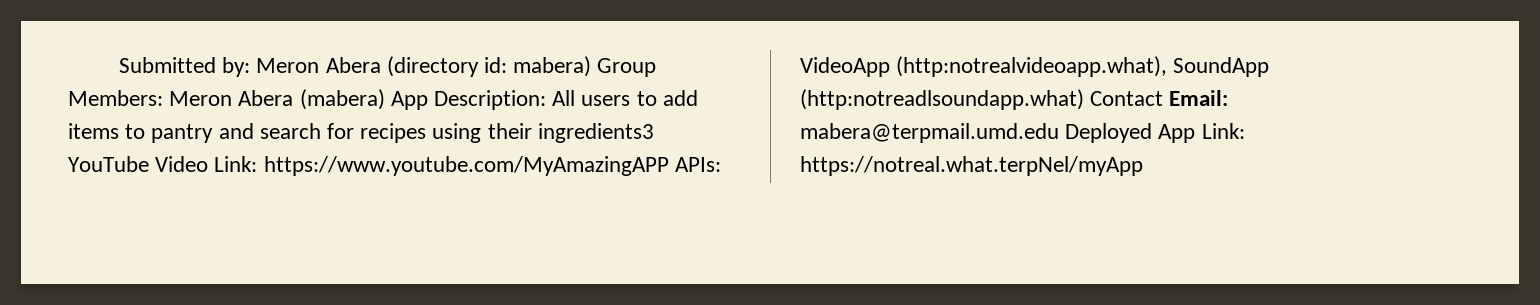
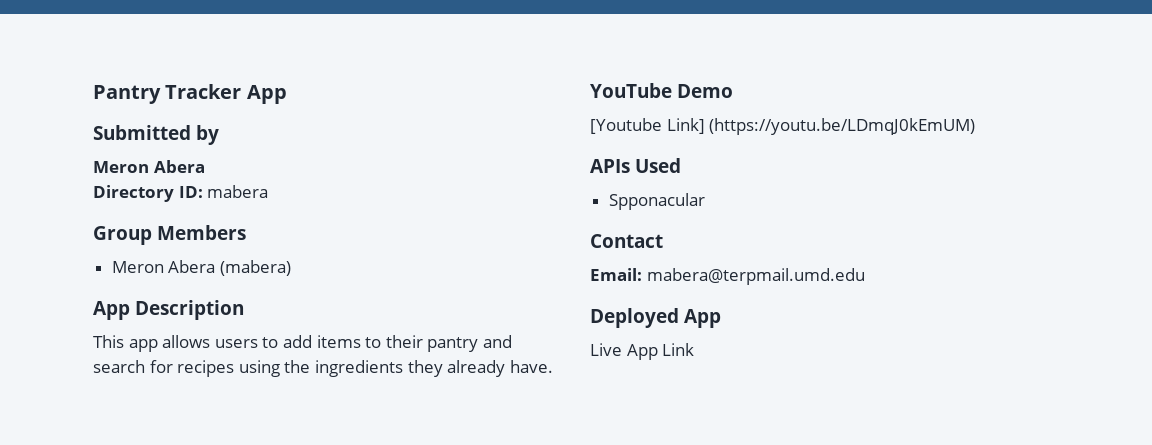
[118,56,657,77] [68,89,576,110] Submitted by: Meron Abera (directory id: mabera) Group Members: Meron Abera (mabera) App Description: All -> [93,84,287,104] [93,125,219,145] [93,160,205,173] [93,185,269,202] [93,225,246,245] [111,260,291,276] [93,300,244,320] [93,335,211,352] Pantry Tracker App // Submitted by // Meron Abera // Directory ID: mabera // Group Members // Meron Abera (mabera) // App Description // This app allows
(146, 131) none -> [385,335,423,348] their
[487,123,654,143] [68,156,721,176] [800,56,1270,77] [800,89,1084,110] their ingredients3 YouTube Video Link: https://www.youtube.com/MyAmazingAPP APIs: VideoApp (http:notrealvideoapp.what), SoundApp (http:notreadlsoundapp.what) -> [284,360,553,377] [590,83,733,98] [590,118,976,135] [590,158,681,173] [608,193,705,210] the ingredients they already have. // YouTube Demo // [Youtube Link] (https://youtu.be/LDmqJ0kEmUM) // APIs Used // Spponacular //
(1164, 98) none -> (663, 241) //
(1059, 133) none -> (865, 276) //
[1201,123,1245,139] [800,156,1143,176] Link: https://notreal.what.terpNel/myApp -> [590,343,695,360] // Live App Link

